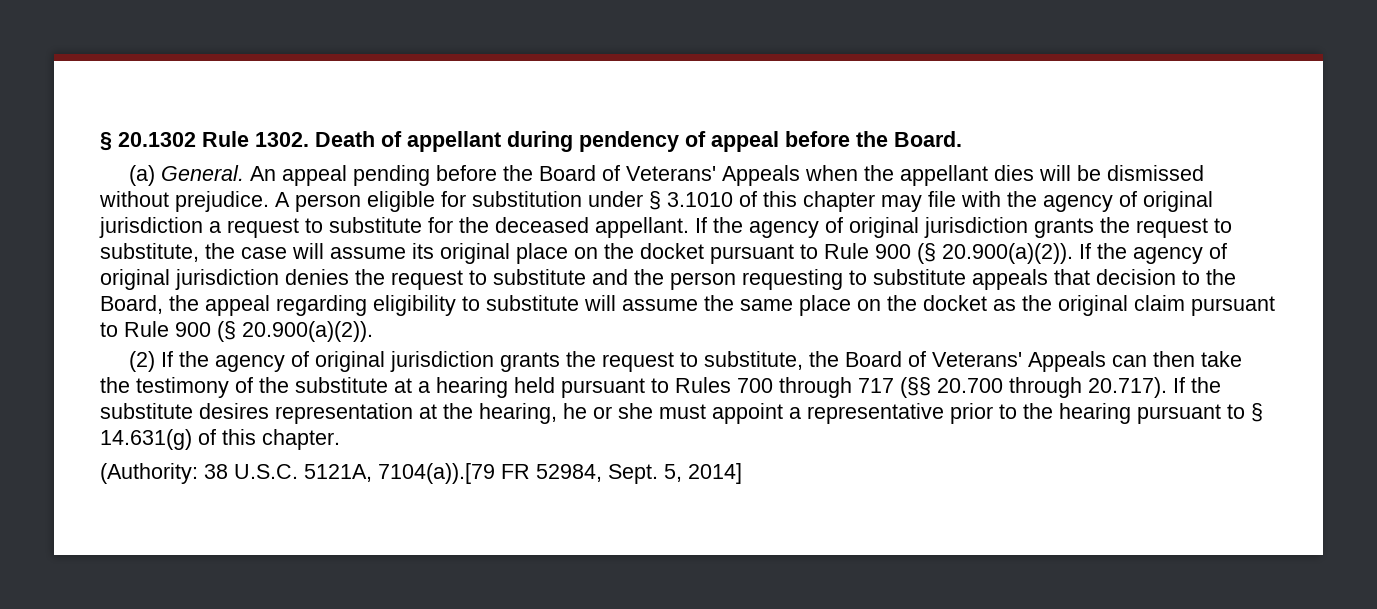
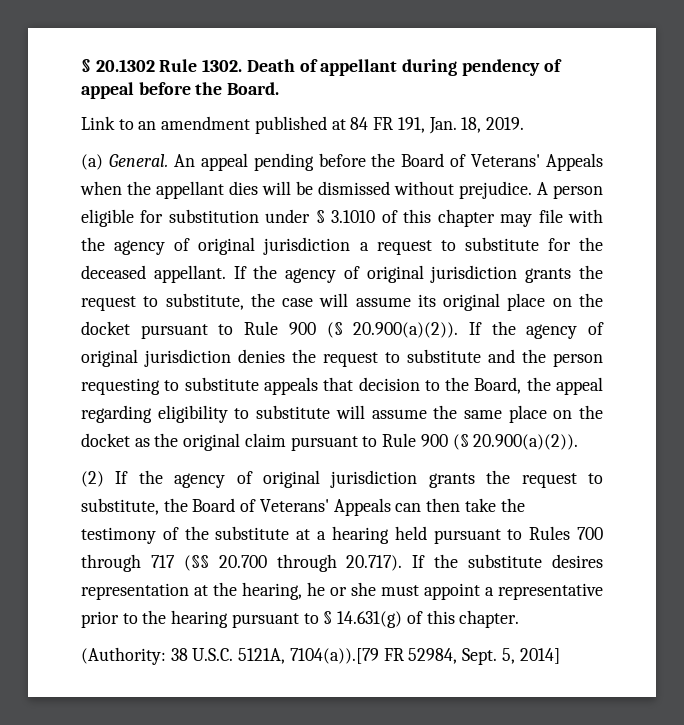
(962, 139) none -> [81,116,524,134] // Link to an amendment published at 84 FR 191, Jan. 18, 2019.

